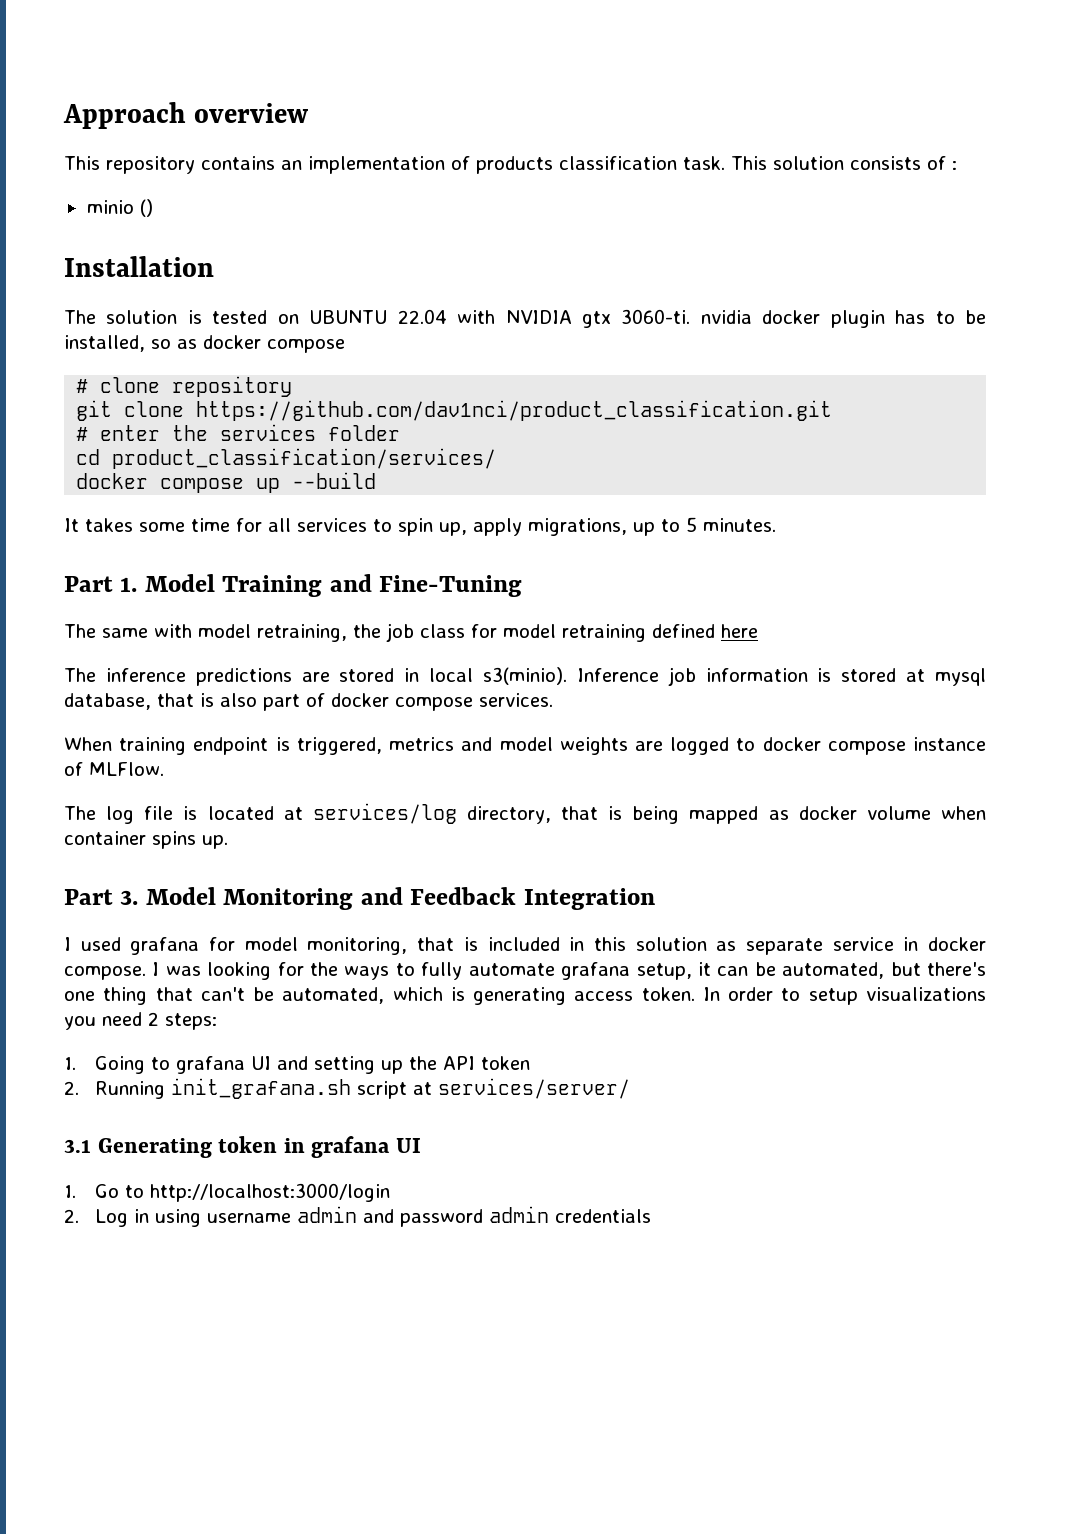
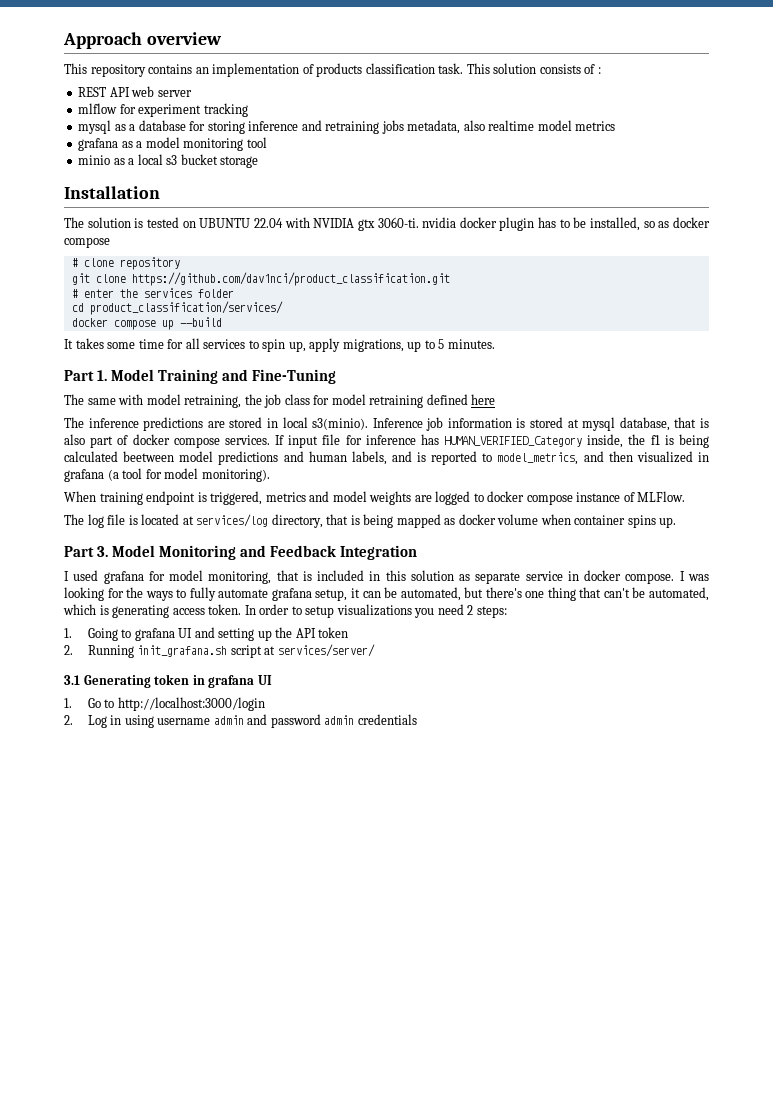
[86,199,153,217] minio () -> [78,86,192,97] [78,103,248,117] [78,120,616,134] [78,137,267,151] [78,154,259,168] REST API web server // mlflow for experiment tracking // mysql as a database for storing inference and retraining jobs metadata, also realtime model metrics // grafana as a model monitoring tool // minio as a local s3 bucket storage
(553, 700) none -> [275,434,709,448] [64,451,709,465] [64,468,270,482] If input file for inference has HUMAN_VERIFIED_Category inside, the f1 is being calculated beetween model predictions and human labels, and is reported to model_metrics, and then visualized in grafana (a tool for model monitoring).

